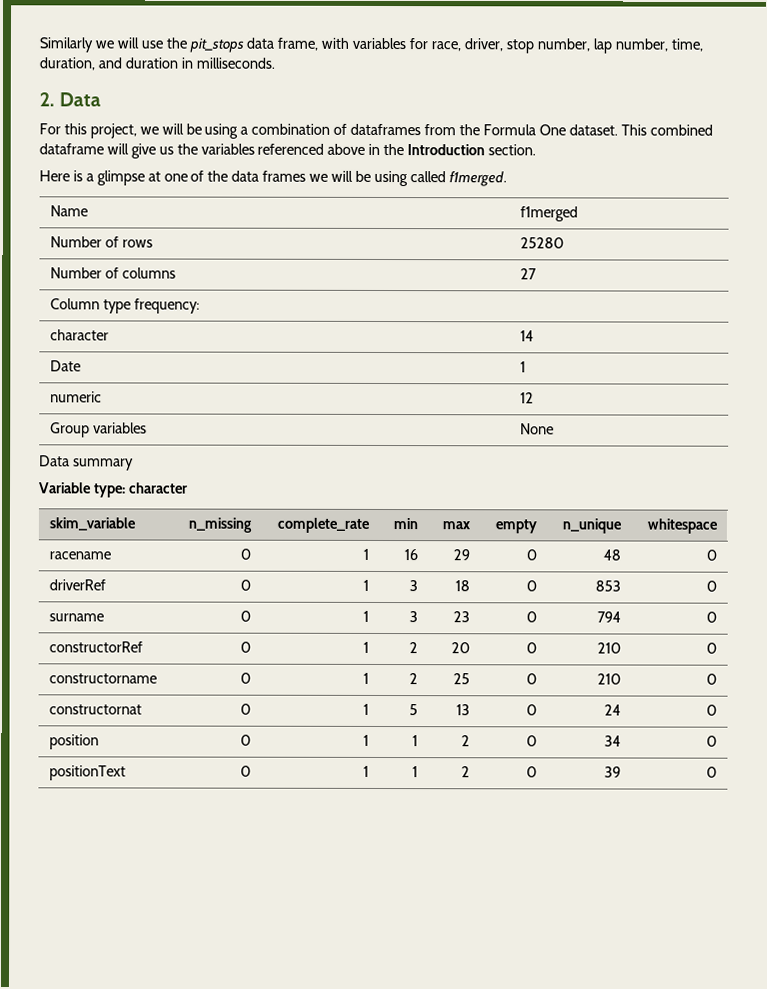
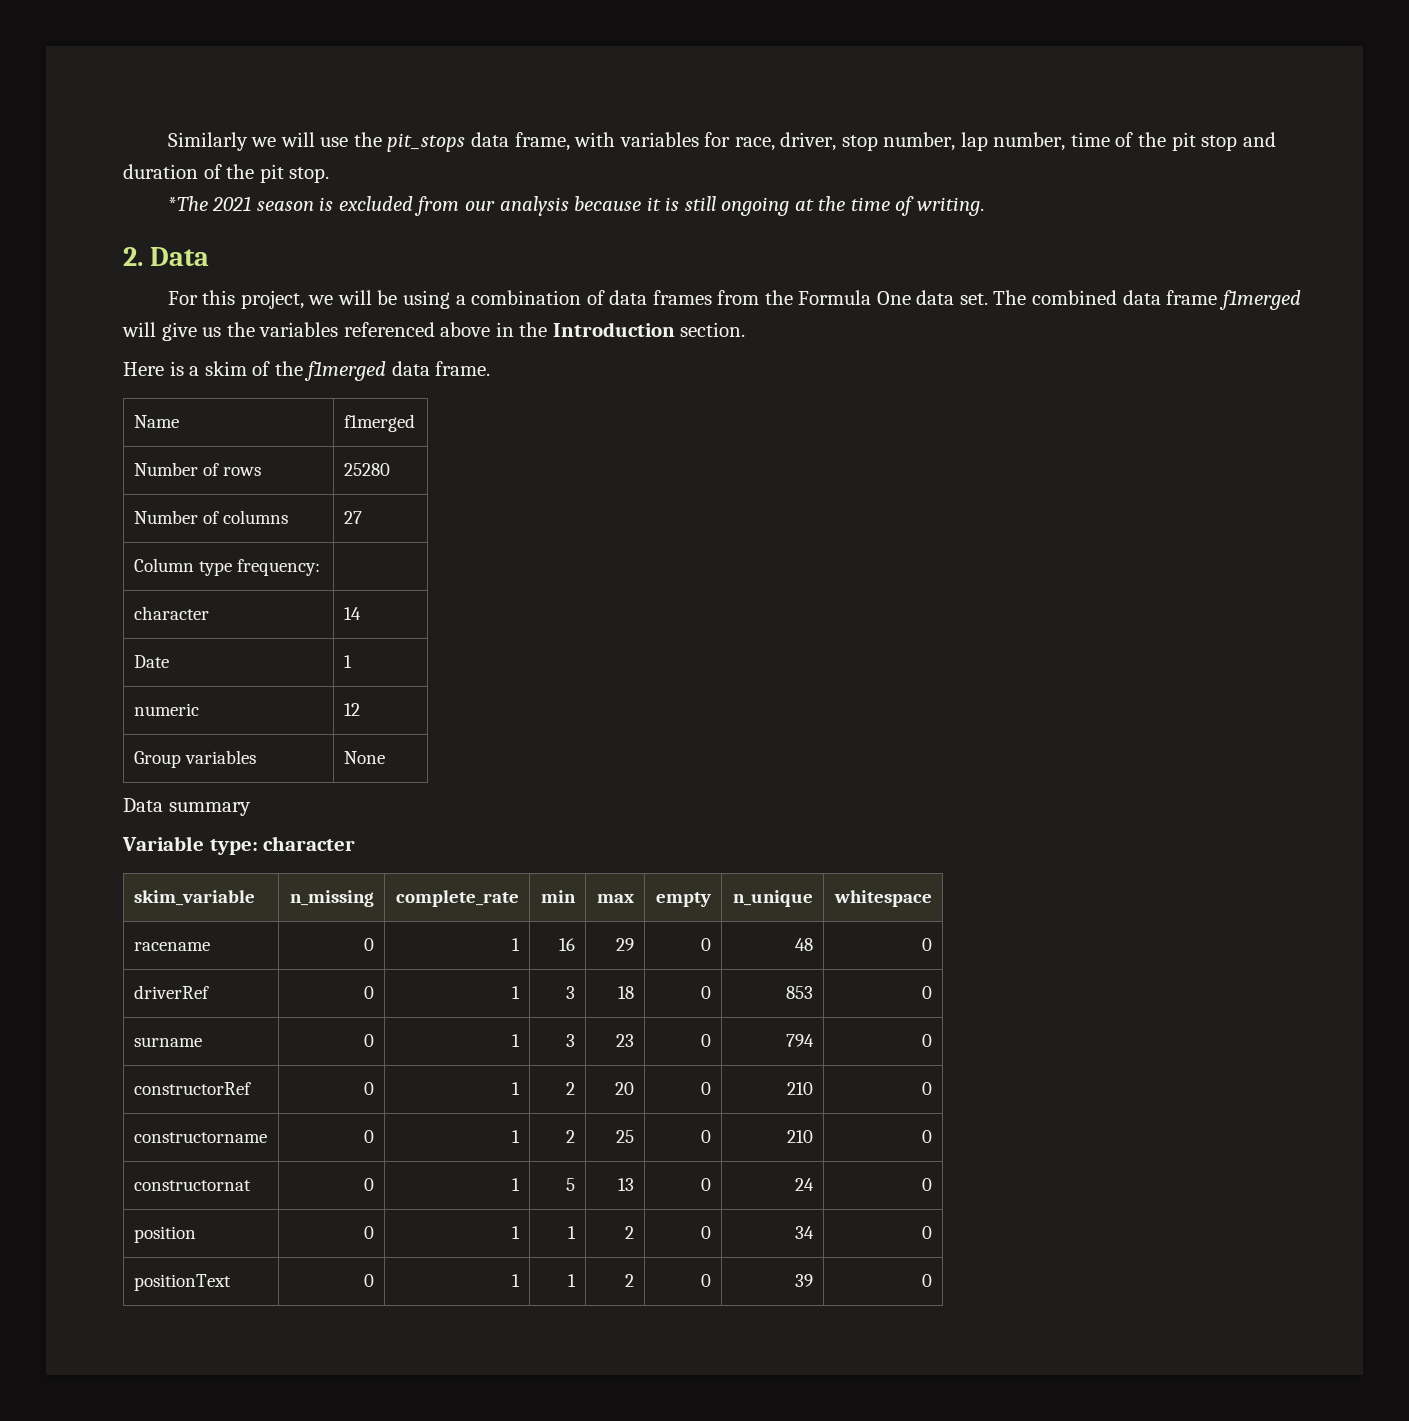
[670,38,703,52] [39,57,275,71] time, duration, and duration in milliseconds. -> [1070,132,1276,151] [123,164,330,183] [167,196,984,216] time of the pit stop and duration of the pit stop. // *The 2021 season is excluded from our analysis because it is still ongoing at the time of writing.
[350,123,422,136] dataframes -> [609,290,712,305] data frames
[568,124,713,136] [39,143,104,155] dataset. This combined dataframe -> [916,290,1301,310] data set. The combined data frame f1merged
[96,170,507,187] glimpse at one of the data frames we will be using called f1merged. -> [204,361,491,381] skim of the f1merged data frame.

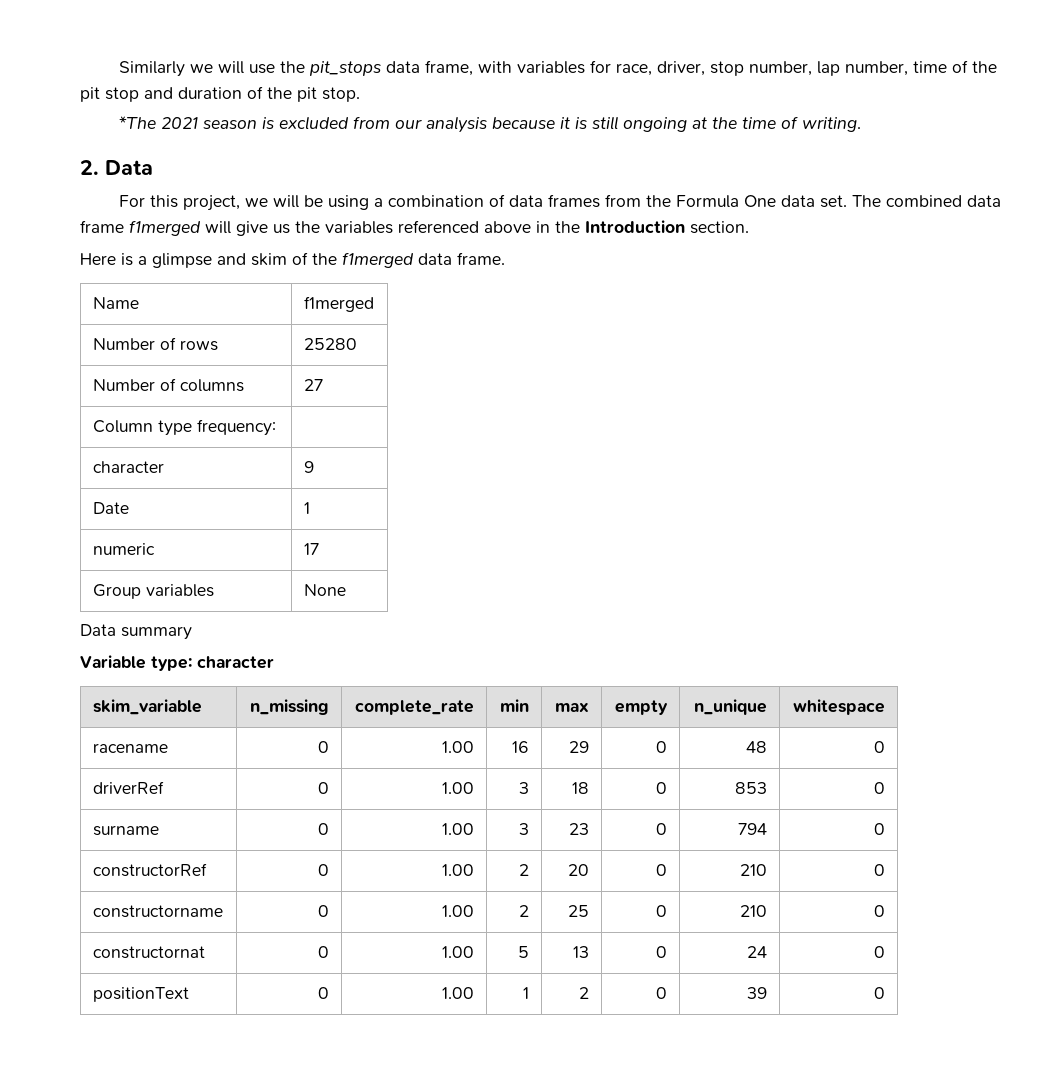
(200, 371) none -> [152,253,246,268] glimpse and
[343,607,361,620] 14 -> [303,461,314,473] 9
[343,703,360,716] 12 -> [303,543,319,555] 17
[512,938,521,951] 1 -> [442,741,475,753] 1.00
[512,986,521,999] 1 -> [442,782,475,794] 1.00
[512,1034,521,1047] 1 -> [442,823,475,835] 1.00
[512,1082,521,1095] 1 -> [442,864,475,876] 1.00
[512,1130,521,1143] 1 -> [442,905,475,917] 1.00
[512,1178,521,1191] 1 -> [442,946,475,958] 1.00
[133,1226,196,1243] [364,1226,375,1239] [512,1226,521,1239] [568,1226,577,1239] [625,1226,635,1239] [701,1226,712,1239] [795,1226,815,1239] [922,1226,933,1239] // position | 0 | 1 | 1 | 2 | 0 | 34 | 0 -> (886, 952) none
[512,1274,521,1287] 1 -> [442,987,475,999] 1.00

